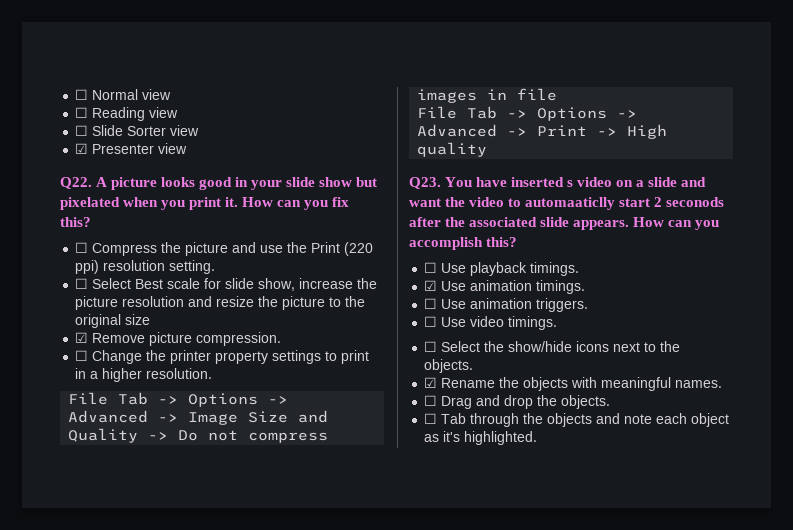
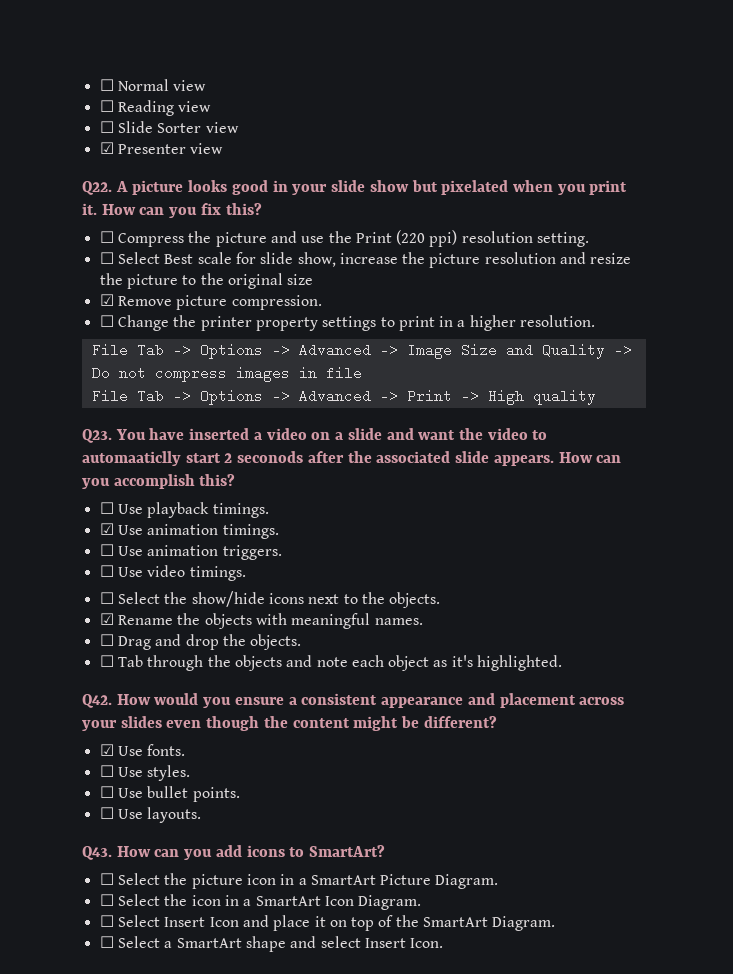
[567,180,574,187] s -> [253,432,262,440] a
(538, 438) none -> [82,693,625,708] [82,716,497,731] [99,744,186,756] [99,765,191,781] [99,786,240,802] [99,807,202,823] [82,845,386,860] [99,873,499,889] [99,894,422,910] [99,915,556,931] [99,936,444,952] // Q42. How would you ensure a consistent appearance and placement across your slides even though the content might be different? // ☑ Use fonts. // ☐ Use styles. // ☐ Use bullet points. // ☐ Use layouts. // Q43. How can you add icons to SmartArt? // ☐ Select the picture icon in a SmartArt Picture Diagram. // ☐ Select the icon in a SmartArt Icon Diagram. // ☐ Select Insert Icon and place it on top of the SmartArt Diagram. // ☐ Select a SmartArt shape and select Insert Icon.

